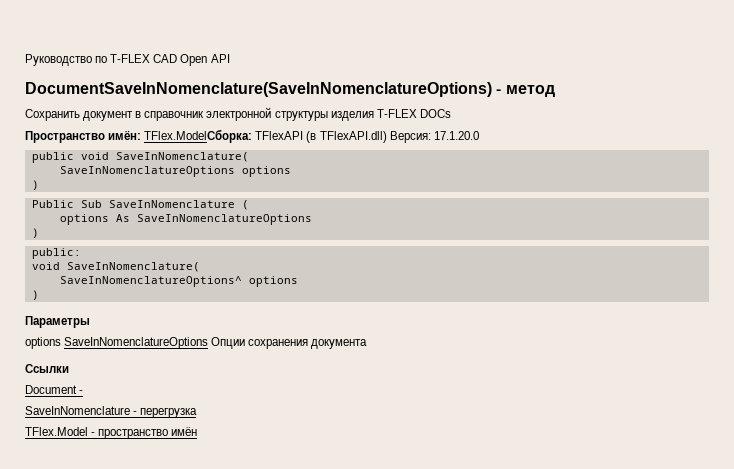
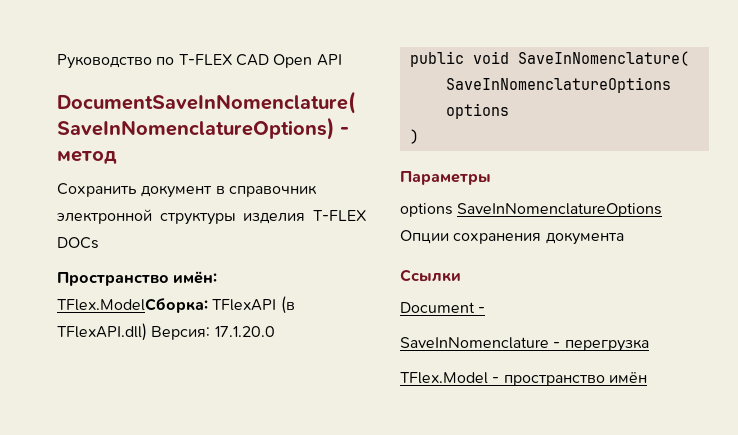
[31,200,249,210] [59,214,312,225] [31,228,39,238] [31,248,81,259] [31,262,200,272] [59,276,298,287] [31,290,39,300] // Public Sub SaveInNomenclature ( // options As SaveInNomenclatureOptions // ) // public: // void SaveInNomenclature( // SaveInNomenclatureOptions^ options // ) -> (419, 136) none

